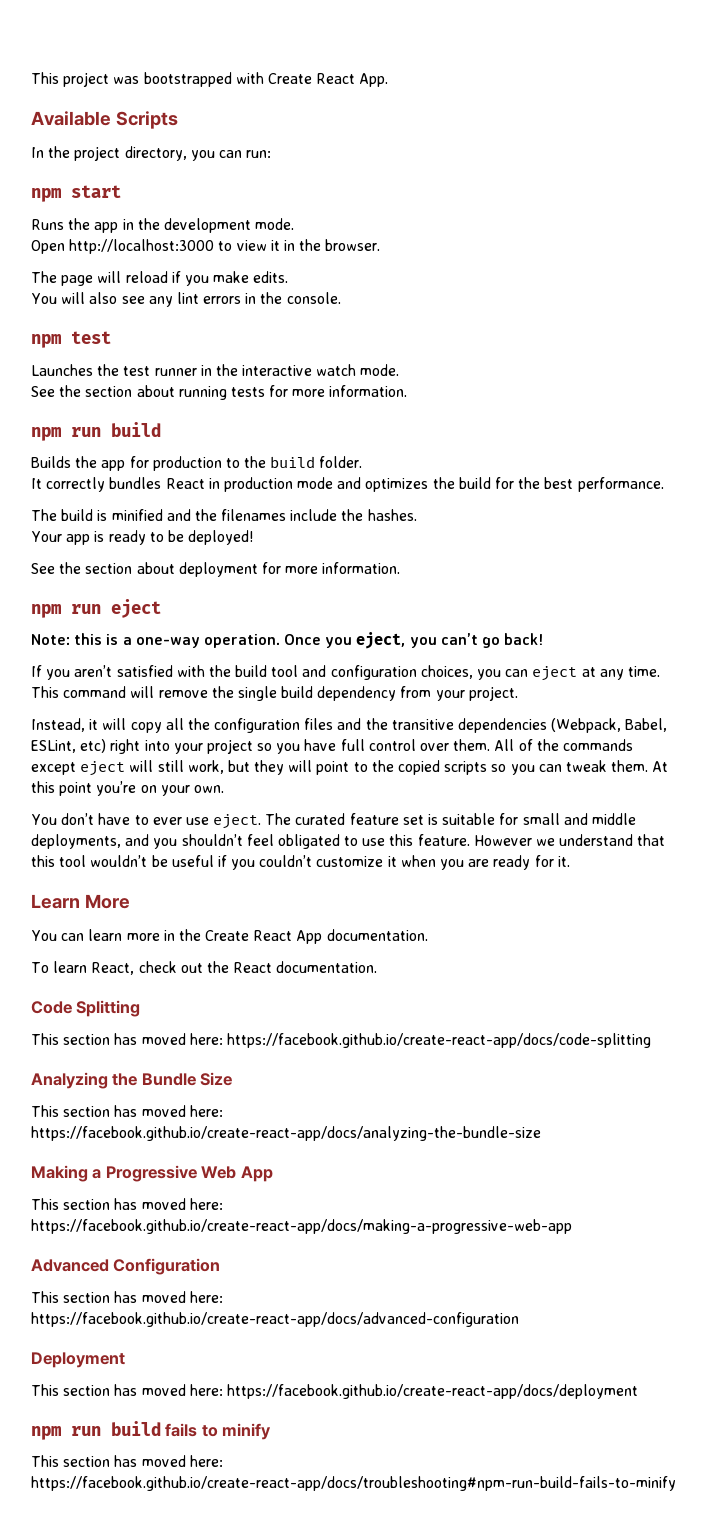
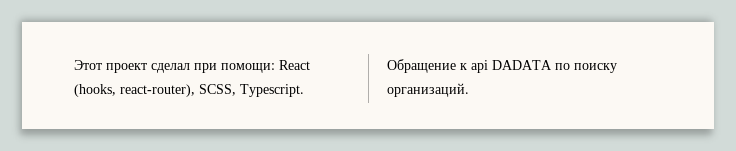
[31,72,389,87] [31,111,178,129] [31,146,272,161] [31,185,121,202] [31,218,295,233] [31,239,381,254] [31,271,289,286] [31,292,341,307] [31,331,111,348] [31,364,400,376] [31,385,408,400] [31,422,161,441] [31,456,363,471] [31,477,664,492] [31,509,417,521] [31,530,254,545] [31,562,401,577] [31,599,161,618] [31,632,544,649] [31,665,660,681] [31,686,518,701] [31,718,668,733] [31,739,633,754] [31,760,669,776] [31,781,224,796] [31,813,636,829] [31,834,666,849] [31,855,570,870] [31,894,130,909] [31,929,428,944] [31,961,378,975] [31,1000,141,1017] [31,1033,651,1048] [31,1072,233,1089] [31,1105,223,1117] [31,1126,541,1141] [31,1165,273,1182] [31,1198,223,1210] [31,1219,572,1234] [31,1258,221,1275] [31,1291,223,1303] [31,1312,519,1327] [31,1352,125,1368] [31,1384,638,1399] [31,1421,272,1440] [31,1455,223,1467] [31,1476,676,1491] This project was bootstrapped with Create React App. // Available Scripts // In the project directory, you can run: // npm start // Runs the app in the development mode. // Open http://localhost:3000 to view it in the browser. // The page will reload if you make edits. // You will also see any lint errors in the console. // npm test // Launches the test runner in the interactive watch mode. // See the section about running tests for more information. // npm run build // Builds the app for production to the build folder. // It correctly bundles React in production mode and optimizes the build for the best performance. // The build is minified and the filenames include the hashes. // Your app is ready to be deployed! // See the section about deployment for more information. // npm run eject // Note: this is a one-way operation. Once you eject, you can’t go back! // If you aren’t satisfied with the build tool and configuration choices, you can eject at any time. This command will remove the single build dependency from your project. // Instead, it will copy all the configuration files and the transitive dependencies (Webpack, Babel, ESLint, etc) right into your project so you have full control over them. All of the commands except eject will still work, but they will point to the copied scripts so you can tweak them. At this point you’re on your own. // You don’t have to ever use eject. The curated feature set is suitable for small and middle deployments, and you shouldn’t feel obligated to use this feature. However we understand that this tool wouldn’t be useful if you couldn’t customize it when you are ready for it. // Learn More // You can learn more in the Create React App documentation. // To learn React, check out the React documentation. // Code Splitting // This section has moved here: https://facebook.github.io/create-react-app/docs/code-splitting // Analyzing the Bundle Size // This section has moved here: https://facebook.github.io/create-react-app/docs/analyzing-the-bundle-size // Making a Progressive Web App // This section has moved here: https://facebook.github.io/create-react-app/docs/making-a-progressive-web-app // Advanced Configuration // This section has moved here: https://facebook.github.io/create-react-app/docs/advanced-configuration // Deployment // This section has moved here: https://facebook.github.io/create-react-app/docs/deployment // npm run build fails to minify // This section has moved here: https://facebook.github.io/create-react-app/docs/troubleshooting#npm-run-build-fails-to-minify -> [74,60,310,73] [74,84,304,97] [387,59,617,73] [387,83,469,97] Этот проект сделал при помощи: React (hooks, react-router), SCSS, Typescript. Обращение к api DADATA по поиску организаций.

